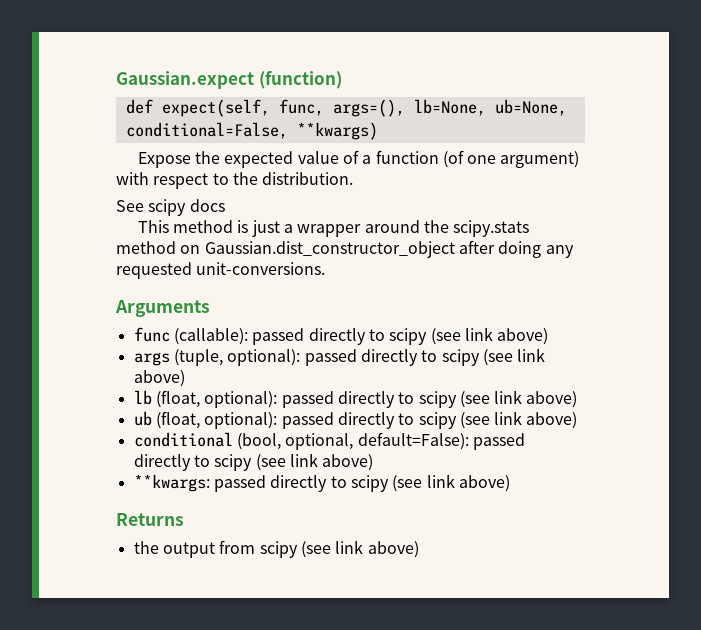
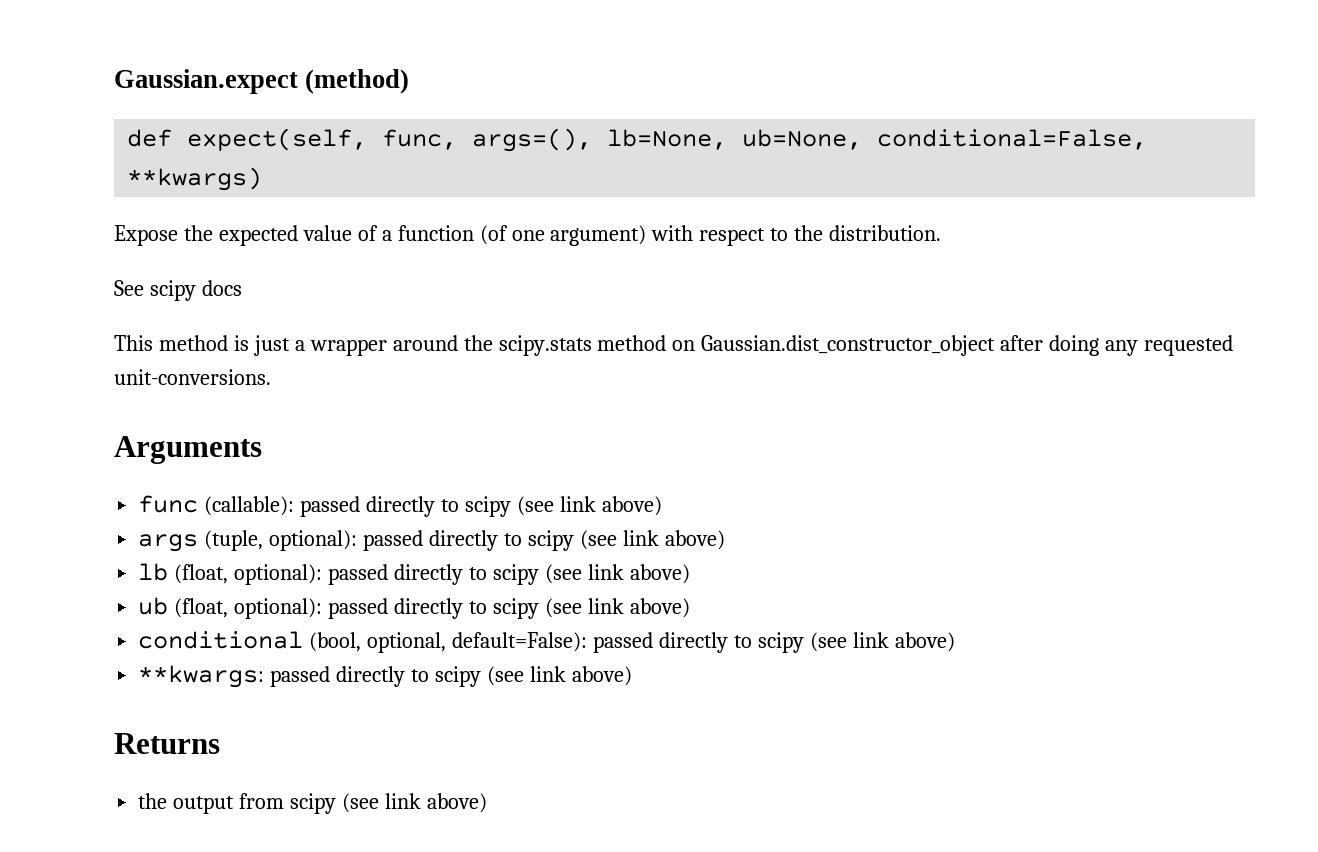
[258,71,342,89] (function) -> [305,69,410,94] (method)

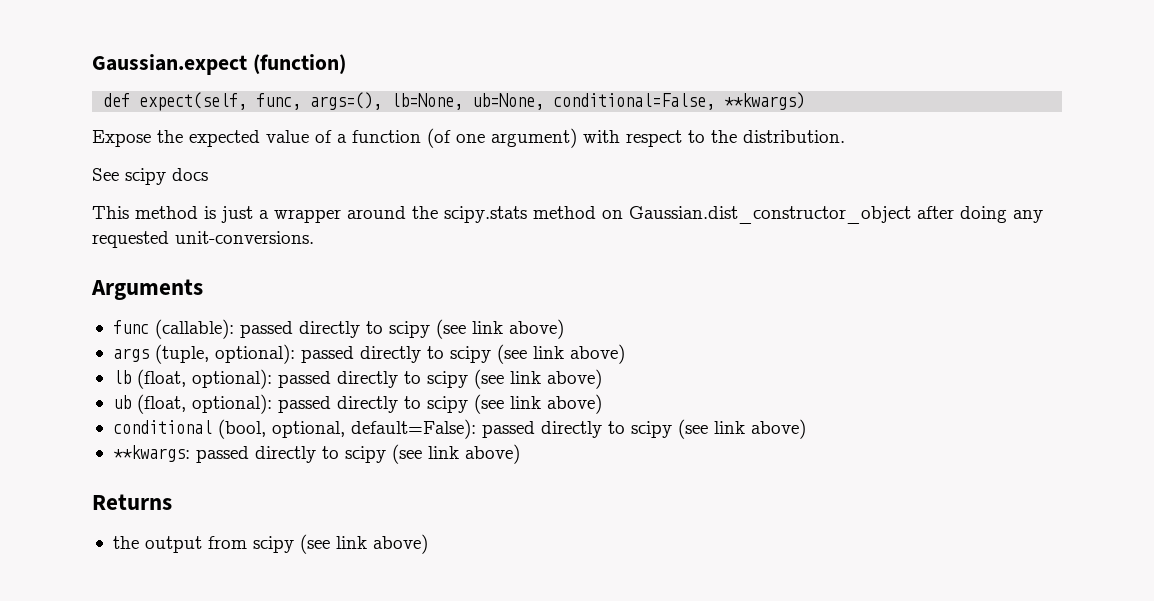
[305,69,410,94] (method) -> [252,54,346,74] (function)

